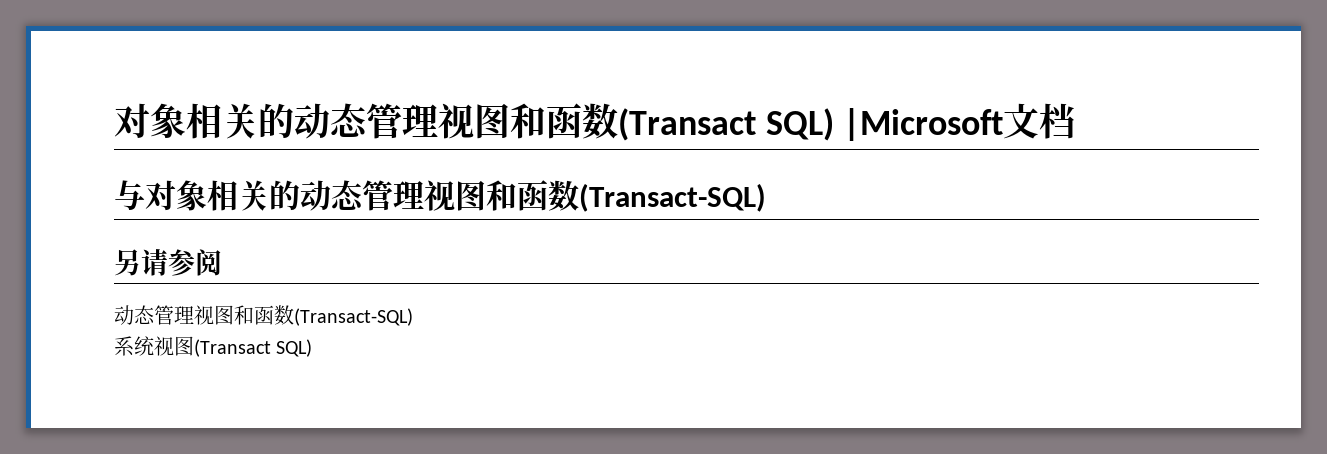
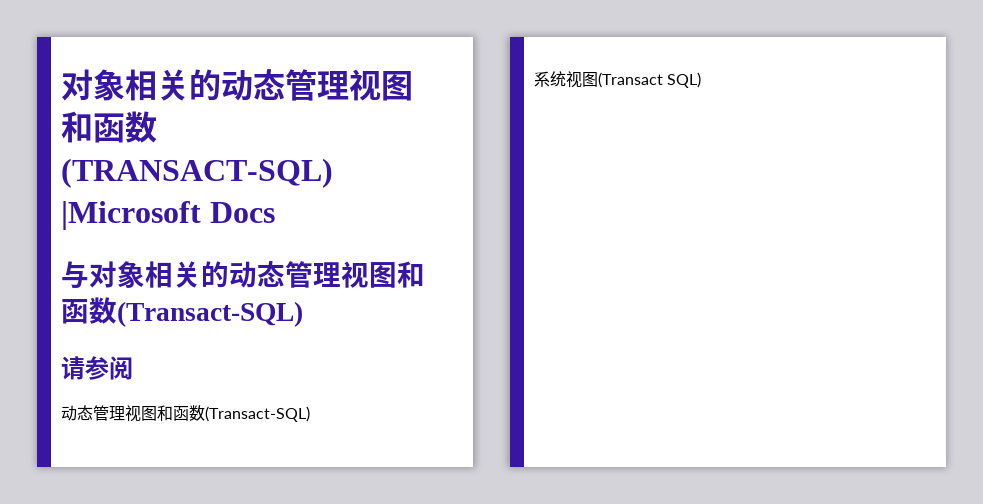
[114,103,1076,141] 对象相关的动态管理视图和函数(Transact SQL) |Microsoft文档 -> [61,69,413,101] [61,111,157,143] [61,158,333,188] [61,201,275,230] 对象相关的动态管理视图和函数(TRANSACT-SQL) |Microsoft Docs
[114,249,141,276] 另 -> (303, 314) none

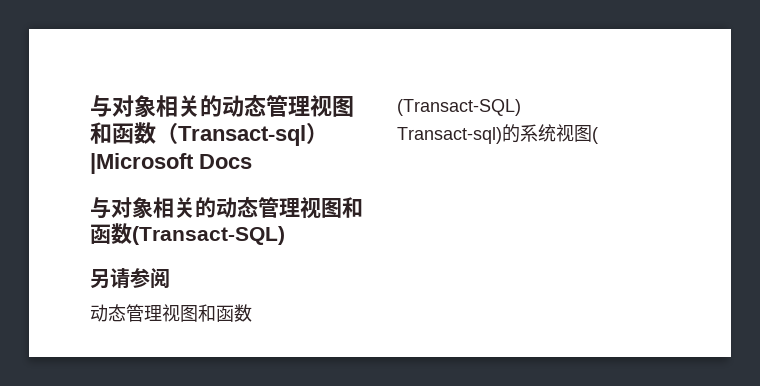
[61,69,413,101] [61,111,157,143] [61,158,333,188] 对象相关的动态管理视图和函数(TRANSACT-SQL) -> [90,94,354,117] [90,122,328,146] 与对象相关的动态管理视图和函数（Transact-sql）
(303, 314) none -> [90,269,110,289] 另
(310, 414) none -> [397,124,520,144] Transact-sql)的
[598,72,702,88] (Transact SQL) -> [592,127,598,144] (

